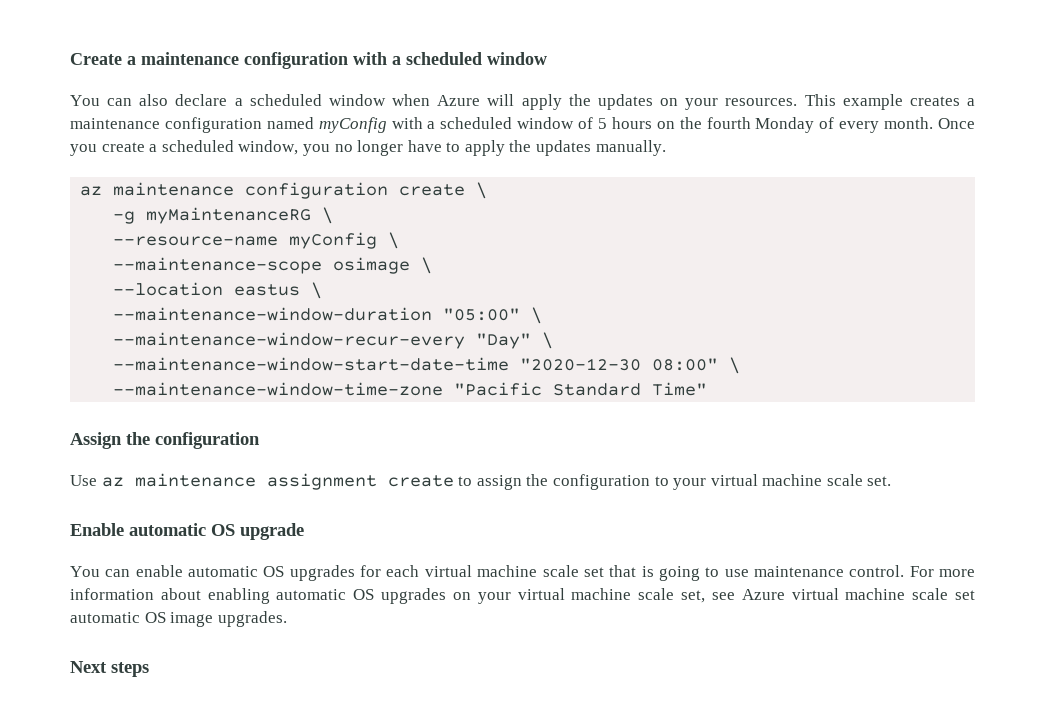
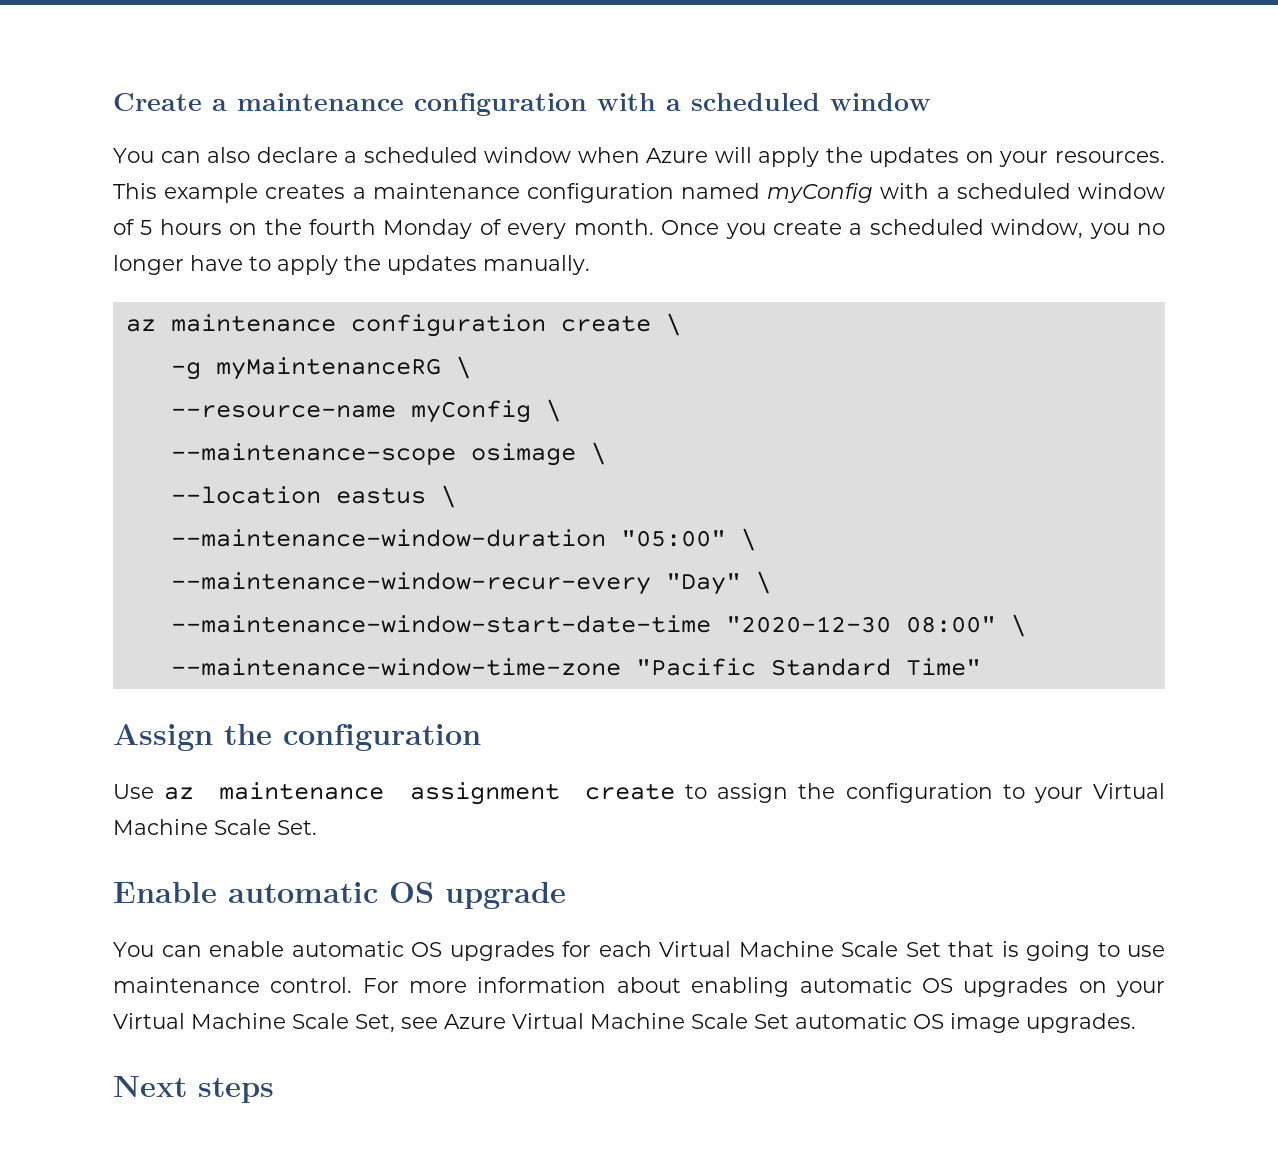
[710,474,892,486] virtual machine scale set. -> [1093,783,1165,799] [113,819,317,835] Virtual Machine Scale Set.
[424,565,604,577] virtual machine scale set -> [659,941,941,957] Virtual Machine Scale Set
[517,588,976,603] virtual machine scale set, see Azure virtual machine scale set -> [113,1013,789,1033] Virtual Machine Scale Set, see Azure Virtual Machine Scale Set

